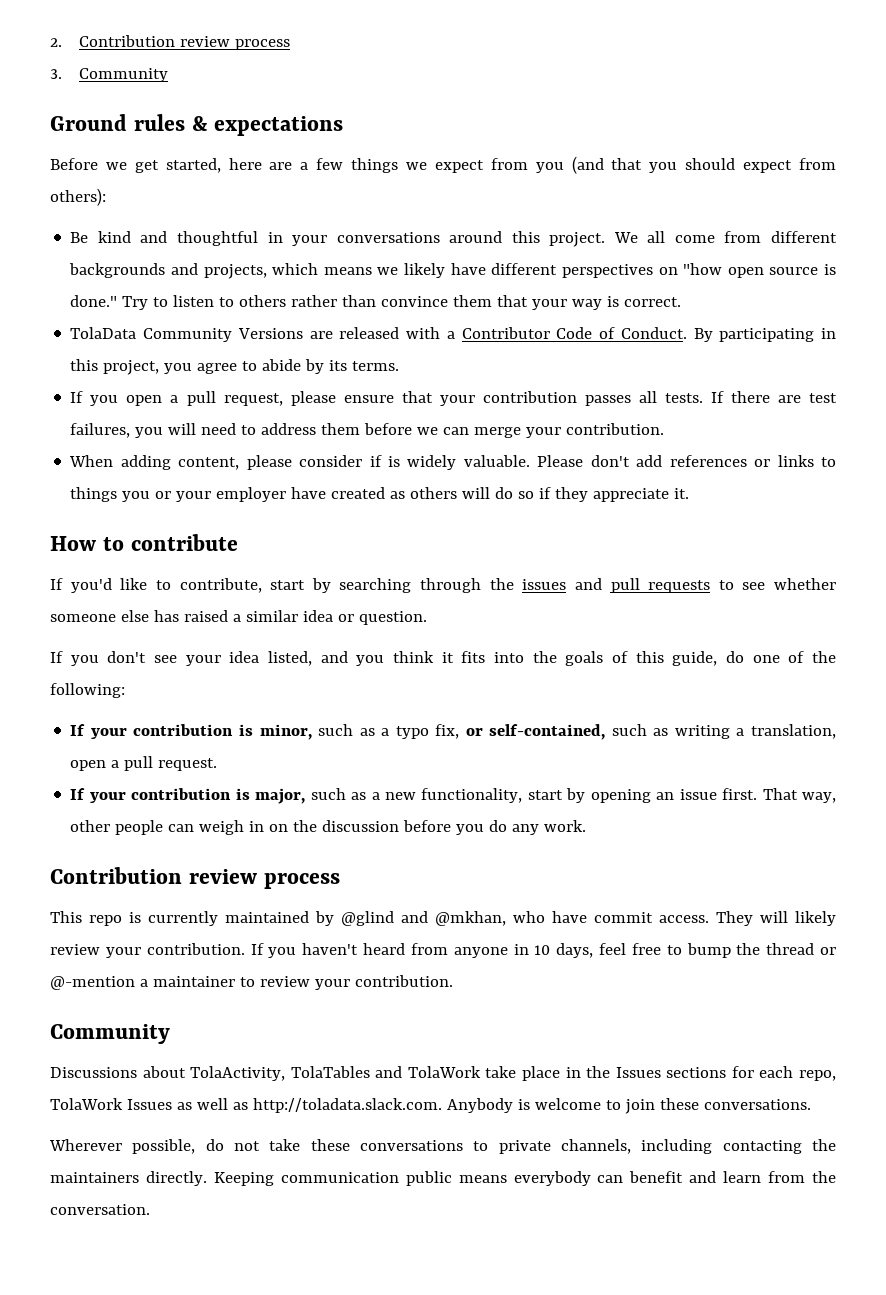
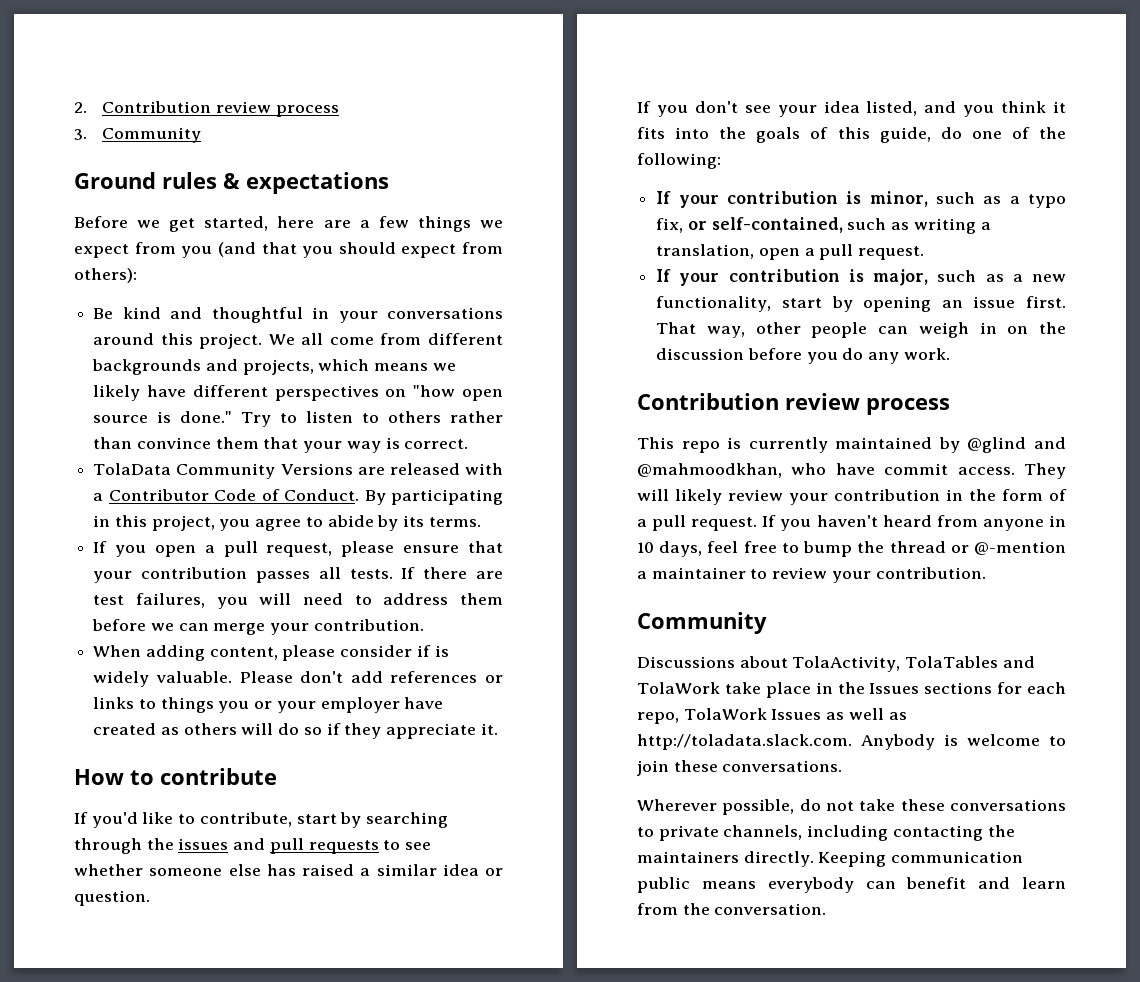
[435,911,506,926] @mkhan, -> [637,463,782,478] @mahmoodkhan,
[146,943,245,955] contribution. -> [834,489,1067,501] [637,515,758,531] contribution in the form of a pull request.

